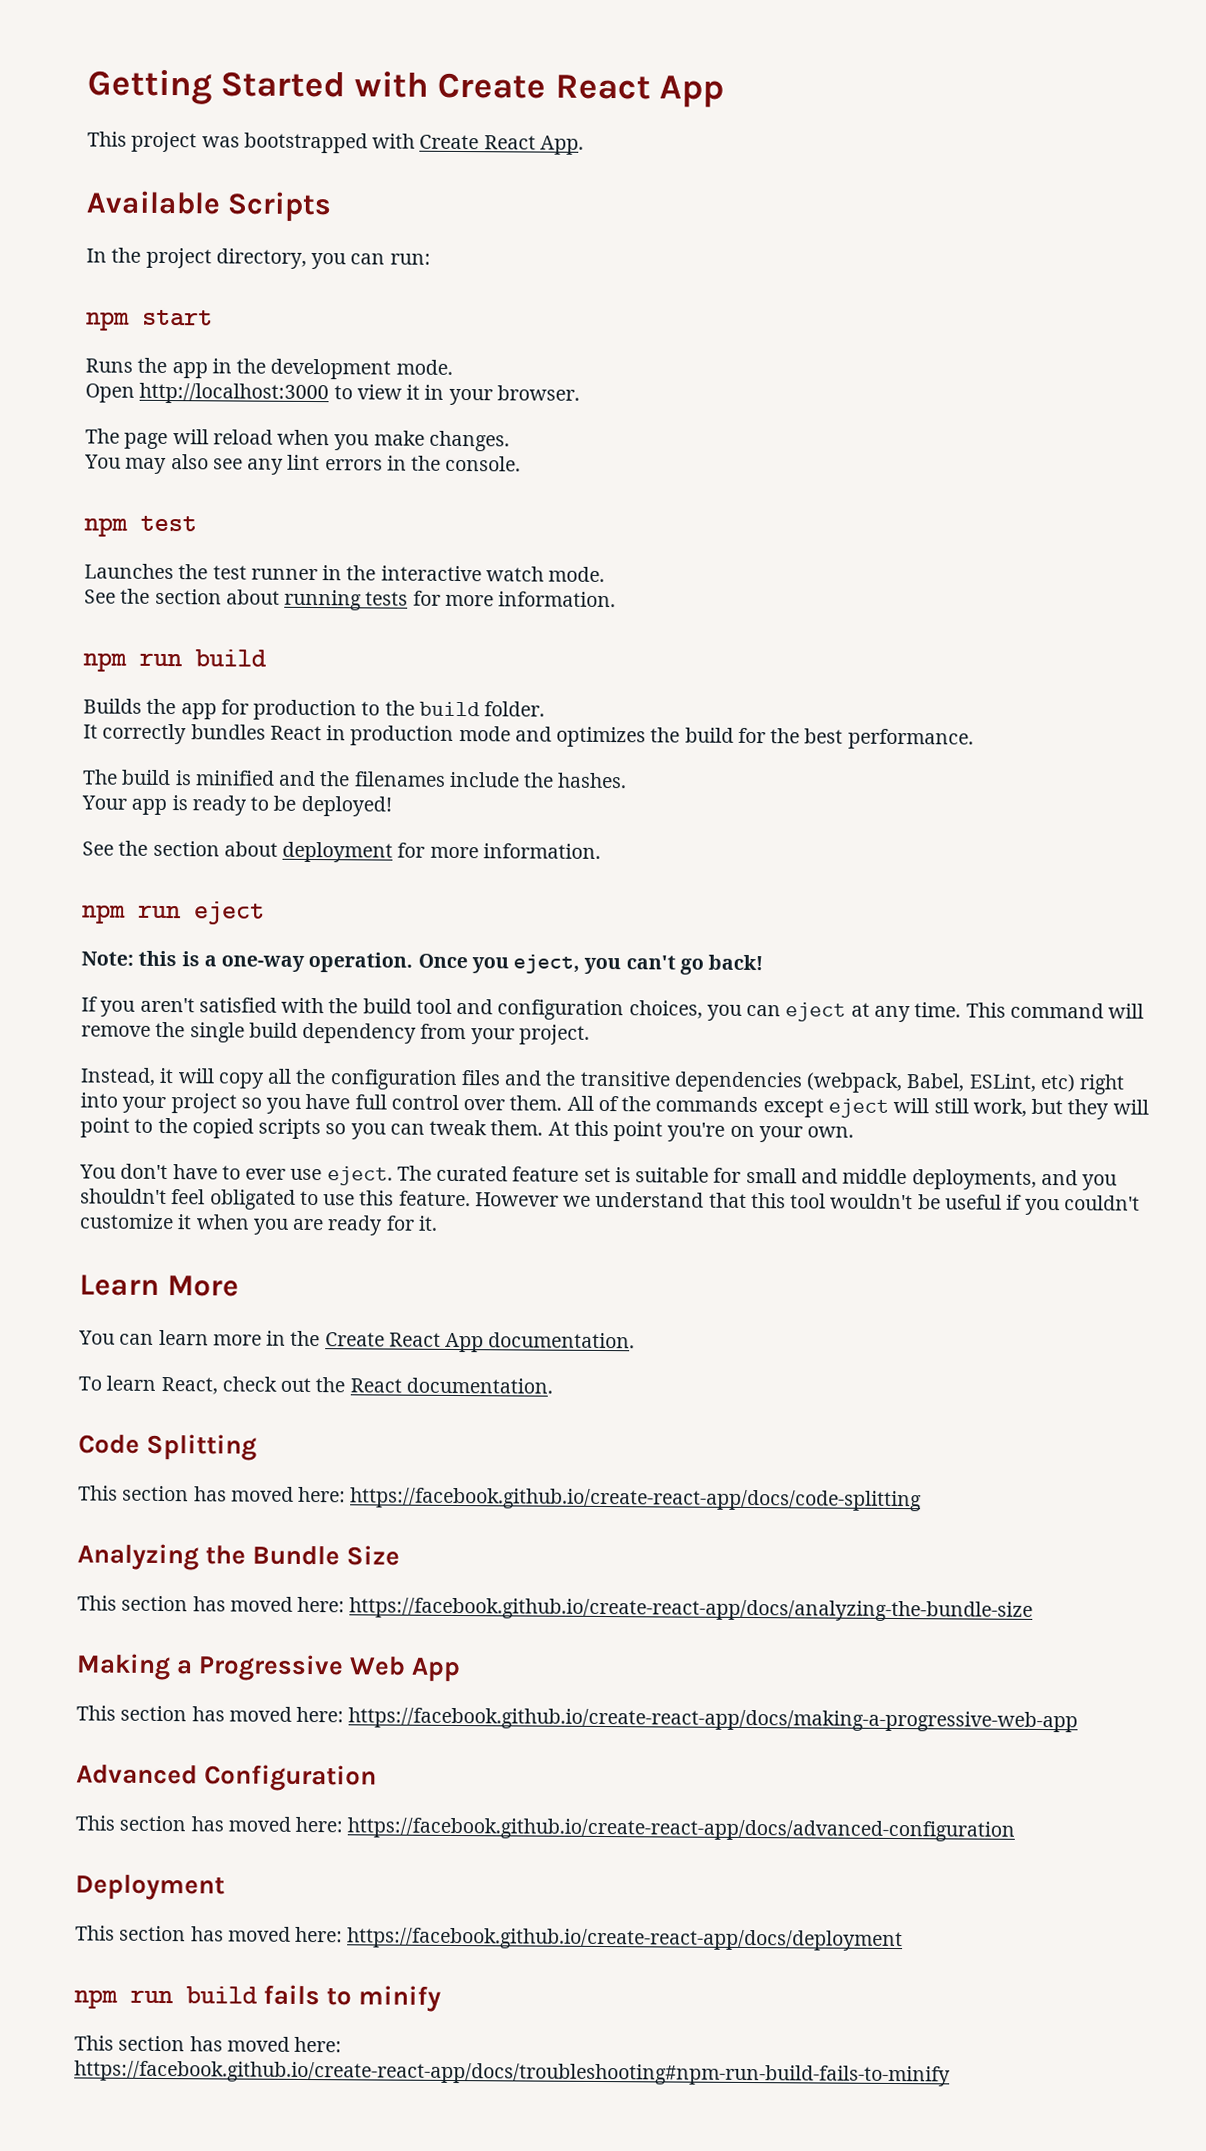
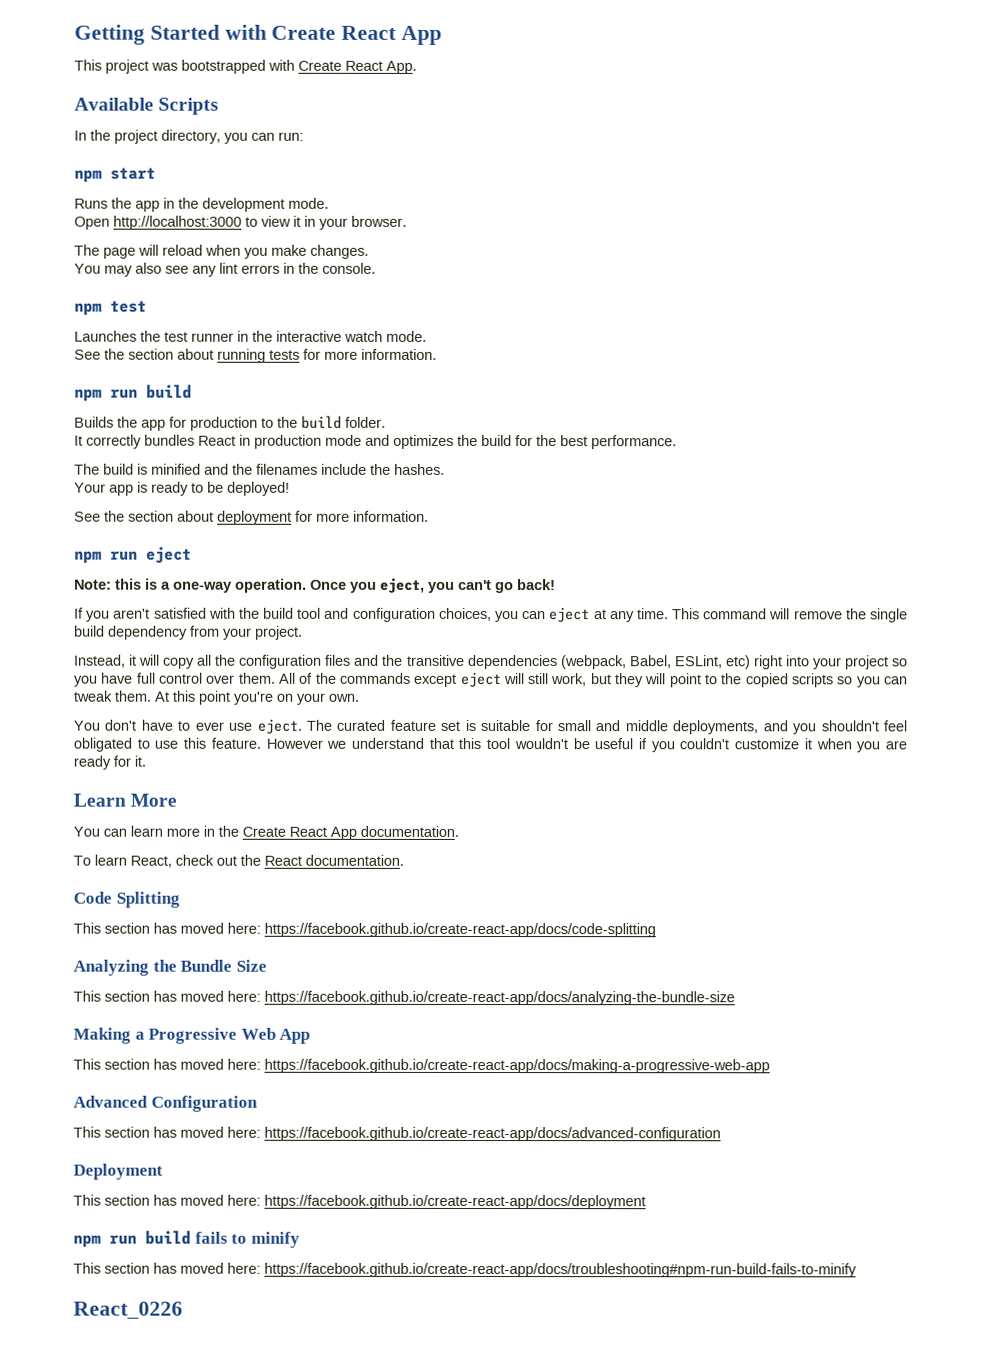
(951, 2073) none -> [73,1301,183,1320] // React_0226

